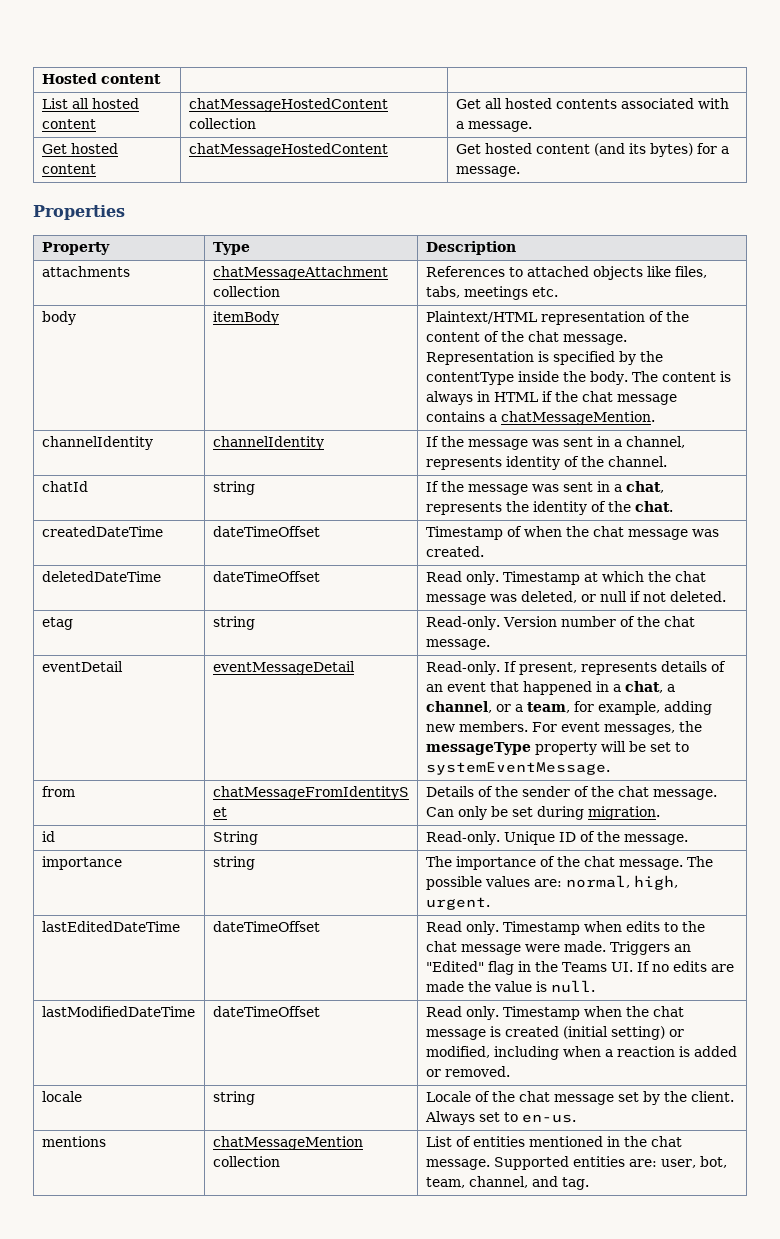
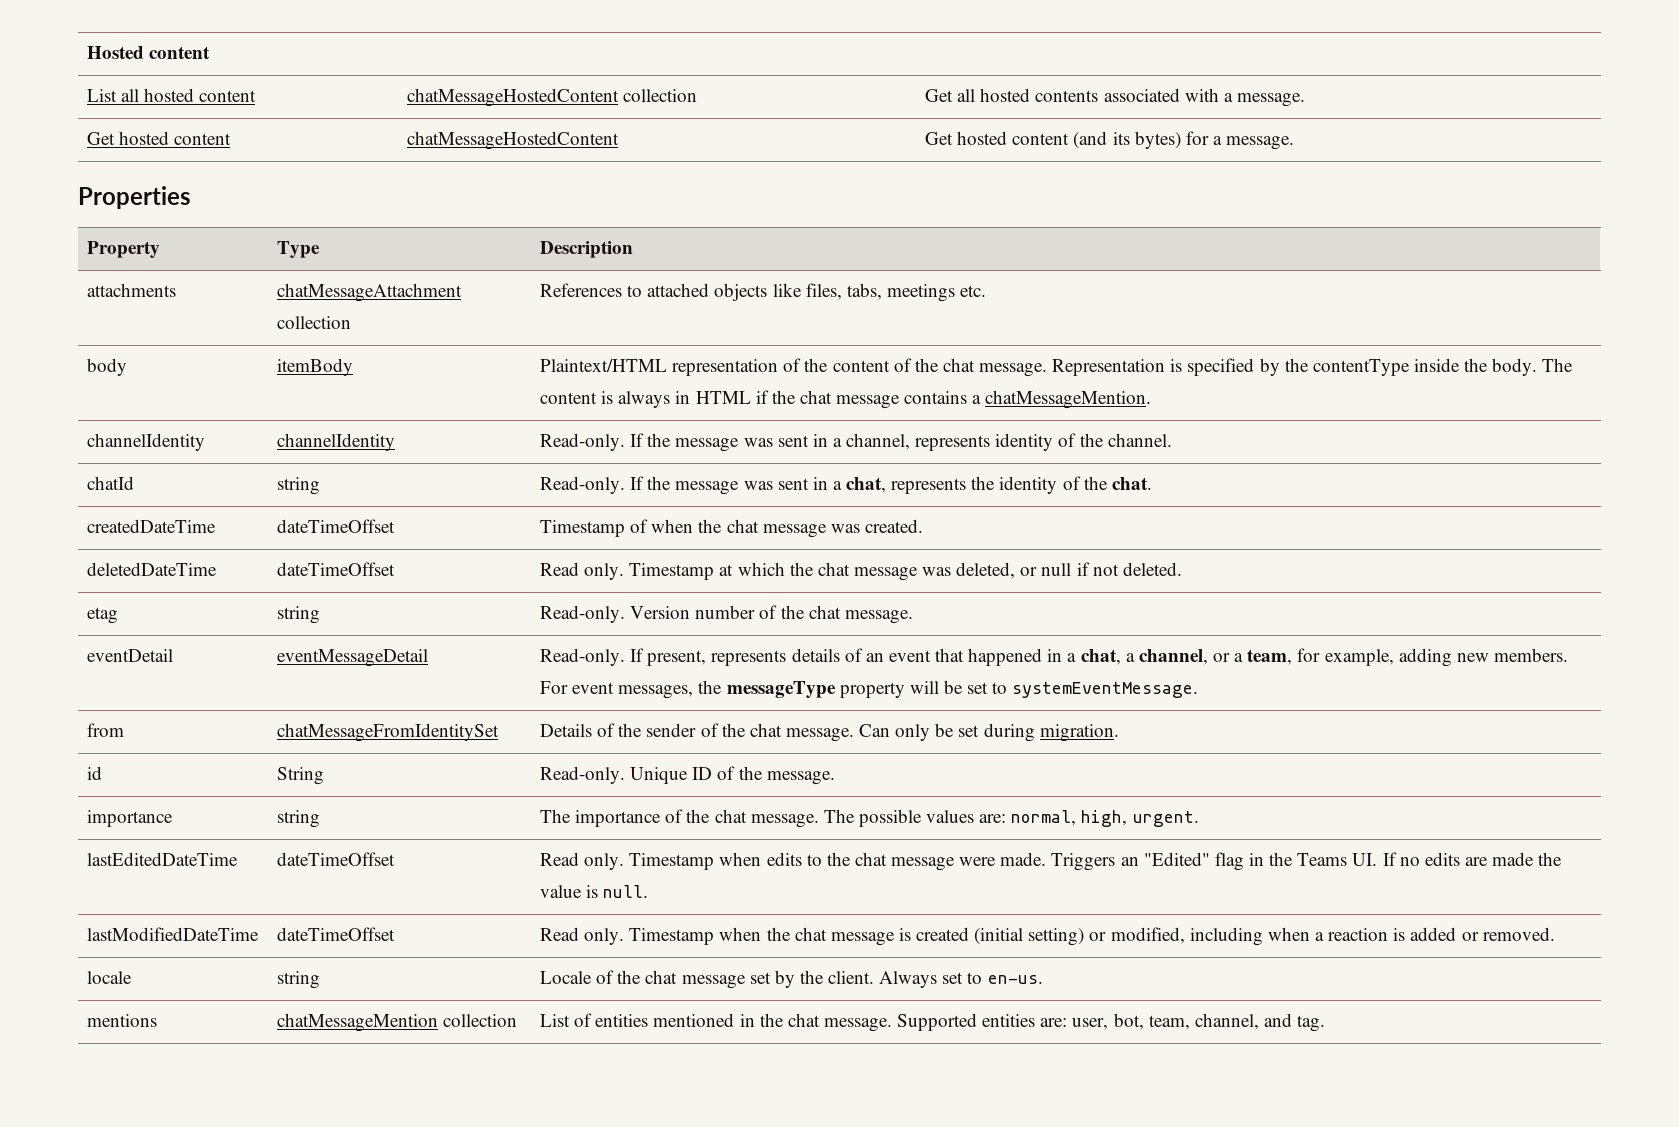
(324, 443) none -> [540,433,626,451] Read-only.
(255, 488) none -> [540,476,626,494] Read-only.

